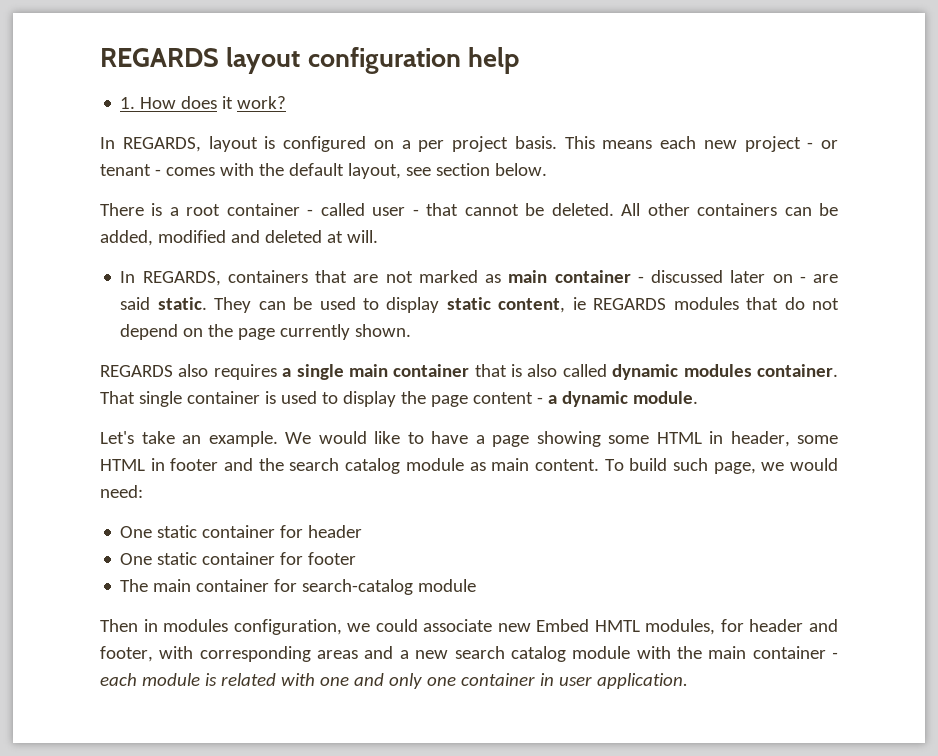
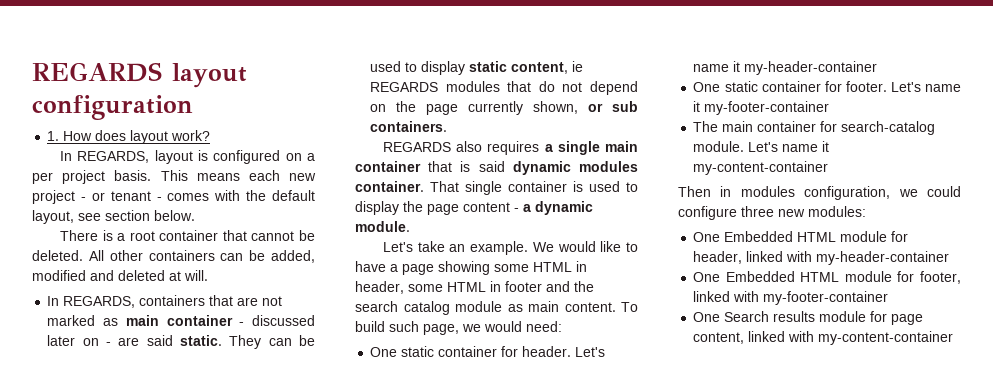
[467,47,519,74] help -> (193, 107) none
[222,96,234,109] it -> [130,130,169,144] layout
[307,203,419,216] - called user - -> (219, 235) none
[355,324,412,337] shown. -> [533,101,638,114] [370,121,448,132] shown, or sub containers.
[527,364,607,377] also called -> [478,161,505,172] said
[308,525,363,538] [120,552,357,565] header // One static container for footer -> [522,346,606,357] [693,61,878,75] [693,81,961,92] [693,101,830,115] header. Let's name it my-header-container // One static container for footer. Let's name it my-footer-container
[418,579,477,592] module -> [693,141,830,152] [693,161,829,175] module. Let's name it my-content-container
[423,619,839,635] [100,646,839,662] [100,673,688,689] associate new Embed HMTL modules, for header and footer, with corresponding areas and a new search catalog module with the main container - each module is related with one and only one container in user application. -> [678,206,866,220] [693,231,909,242] [693,251,950,265] [693,271,961,284] [693,291,889,305] [693,311,924,325] [693,331,954,345] configure three new modules: // One Embedded HTML module for header, linked with my-header-container // One Embedded HTML module for footer, linked with my-footer-container // One Search results module for page content, linked with my-content-container

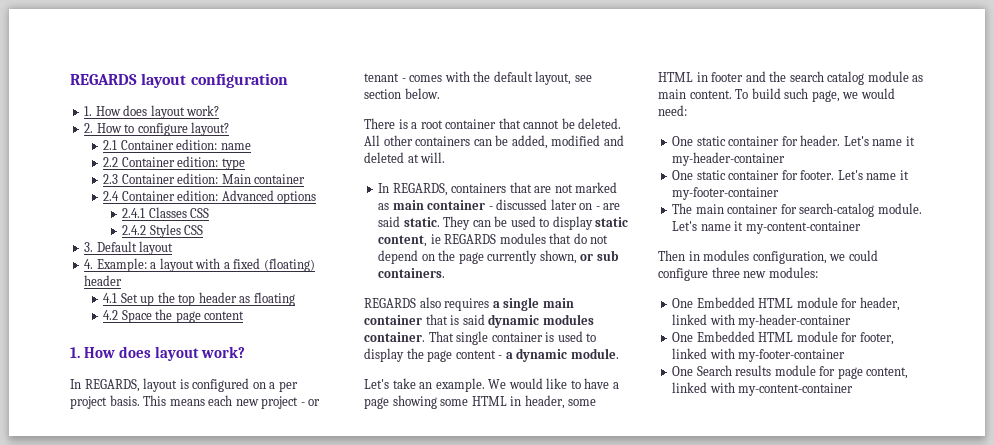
(211, 135) none -> [84,122,230,136] [103,139,251,150] [103,156,245,170] [103,173,306,184] [103,190,317,204] [122,207,210,218] [122,224,204,238] [84,241,174,255] [84,258,315,272] [84,275,123,286] [103,292,295,306] [103,309,245,323] [70,346,246,361] // 2. How to configure layout? // 2.1 Container edition: name // 2.2 Container edition: type // 2.3 Container edition: Main container // 2.4 Container edition: Advanced options // 2.4.1 Classes CSS // 2.4.2 Styles CSS // 3. Default layout // 4. Example: a layout with a fixed (floating) header // 4.1 Set up the top header as floating // 4.2 Space the page content // 1. How does layout work?

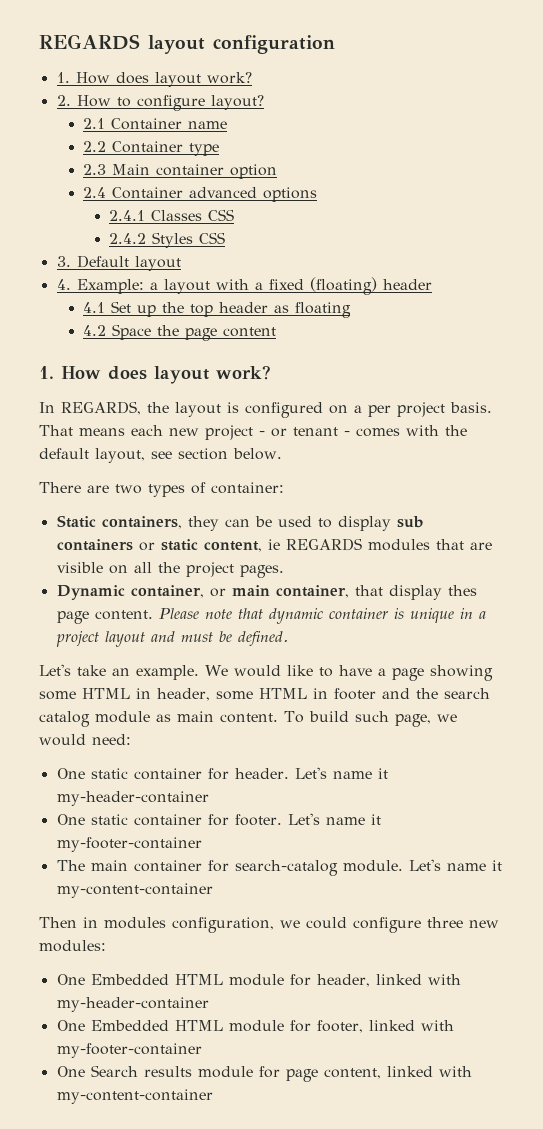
[176,139,218,150] edition: -> (183, 124) none
[177,156,219,167] edition: -> (184, 147) none
[121,173,219,184] Container edition: -> (107, 169) none
(306, 179) none -> [230,164,278,179] option
[177,190,274,201] edition: Advanced -> [189,187,258,198] advanced
(140, 385) none -> [147,402,169,413] the
[143,395,167,406] This -> [39,425,73,436] That
[398,118,622,129] [364,135,624,149] [364,152,446,163] [378,182,618,196] [378,199,621,210] [378,216,471,230] is a root container that cannot be deleted. All other containers can be added, modified and deleted at will. // In REGARDS, containers that are not marked as main container - discussed later on - are said static. They -> [87,482,284,497] [56,515,219,531] are two types of container: // Static containers, they
(593, 223) none -> [396,516,423,528] [56,539,155,551] sub containers or
[573,233,609,244] [378,250,619,264] [378,268,446,278] [364,297,574,311] [364,314,594,328] [364,331,597,345] [364,348,619,362] do not depend on the page currently shown, or sub containers. // REGARDS also requires a single main container that is said dynamic modules container. That single container is used to display the page content - a dynamic module. -> [469,542,492,550] [56,562,284,578] [56,585,477,600] [56,608,486,624] [55,631,288,647] are visible on all the project pages. // Dynamic container, or main container, that display thes page content. Please note that dynamic container is unique in a project layout and must be defined.

